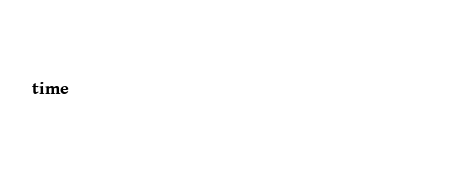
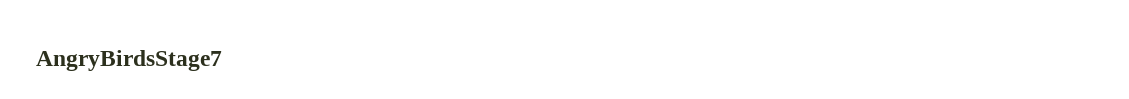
[32,82,69,94] time -> [36,50,222,71] AngryBirdsStage7

